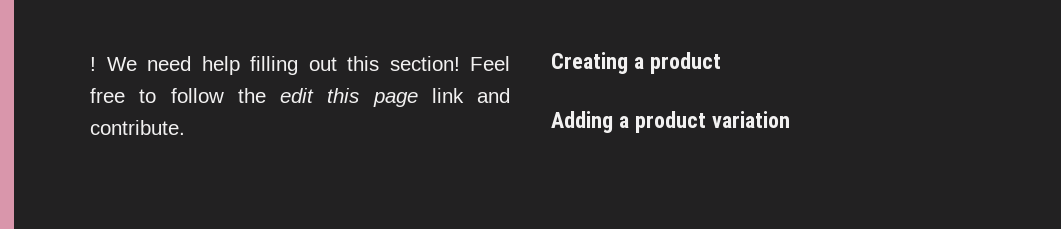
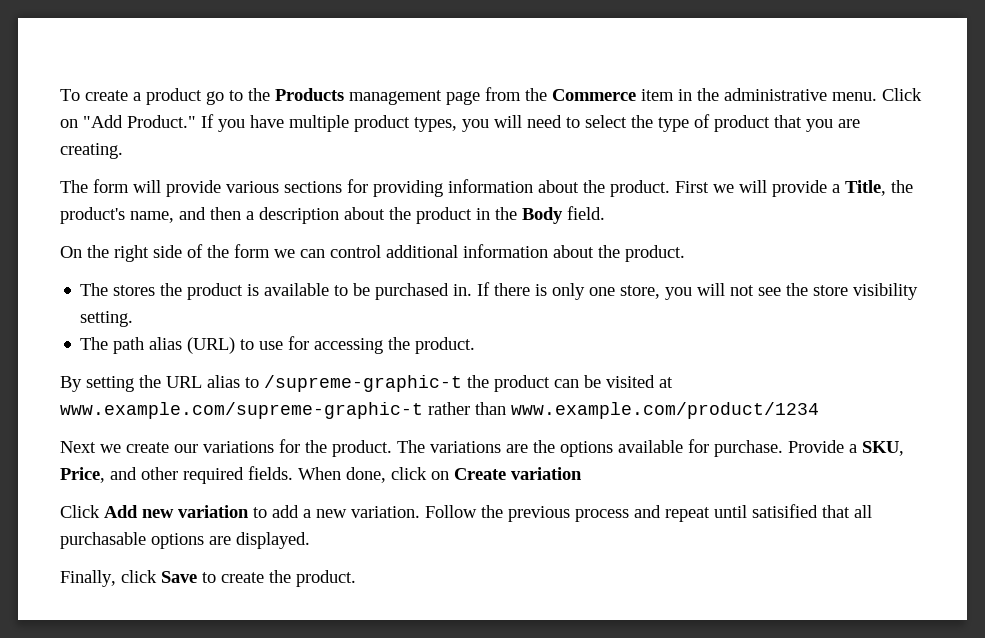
[90,56,510,75] [90,88,510,107] [90,120,185,135] [551,52,721,74] [551,111,790,133] ! We need help filling out this section! Feel free to follow the edit this page link and contribute. // Creating a product // Adding a product variation -> [60,87,922,105] [60,114,860,132] [60,143,123,159] [60,179,913,197] [60,206,605,224] [60,244,685,262] [80,282,919,300] [80,311,134,327] [80,336,476,354] [60,375,673,392] [60,402,819,419] [60,439,904,457] [60,466,582,484] [60,504,872,522] [60,532,310,549] [60,570,356,587] To create a product go to the Products management page from the Commerce item in the administrative menu. Click on "Add Product." If you have multiple product types, you will need to select the type of product that you are creating. // The form will provide various sections for providing information about the product. First we will provide a Title, the product's name, and then a description about the product in the Body field. // On the right side of the form we can control additional information about the product. // The stores the product is available to be purchased in. If there is only one store, you will not see the store visibility setting. // The path alias (URL) to use for accessing the product. // By setting the URL alias to /supreme-graphic-t the product can be visited at www.example.com/supreme-graphic-t rather than www.example.com/product/1234 // Next we create our variations for the product. The variations are the options available for purchase. Provide a SKU, Price, and other required fields. When done, click on Create variation // Click Add new variation to add a new variation. Follow the previous process and repeat until satisified that all purchasable options are displayed. // Finally, click Save to create the product.

